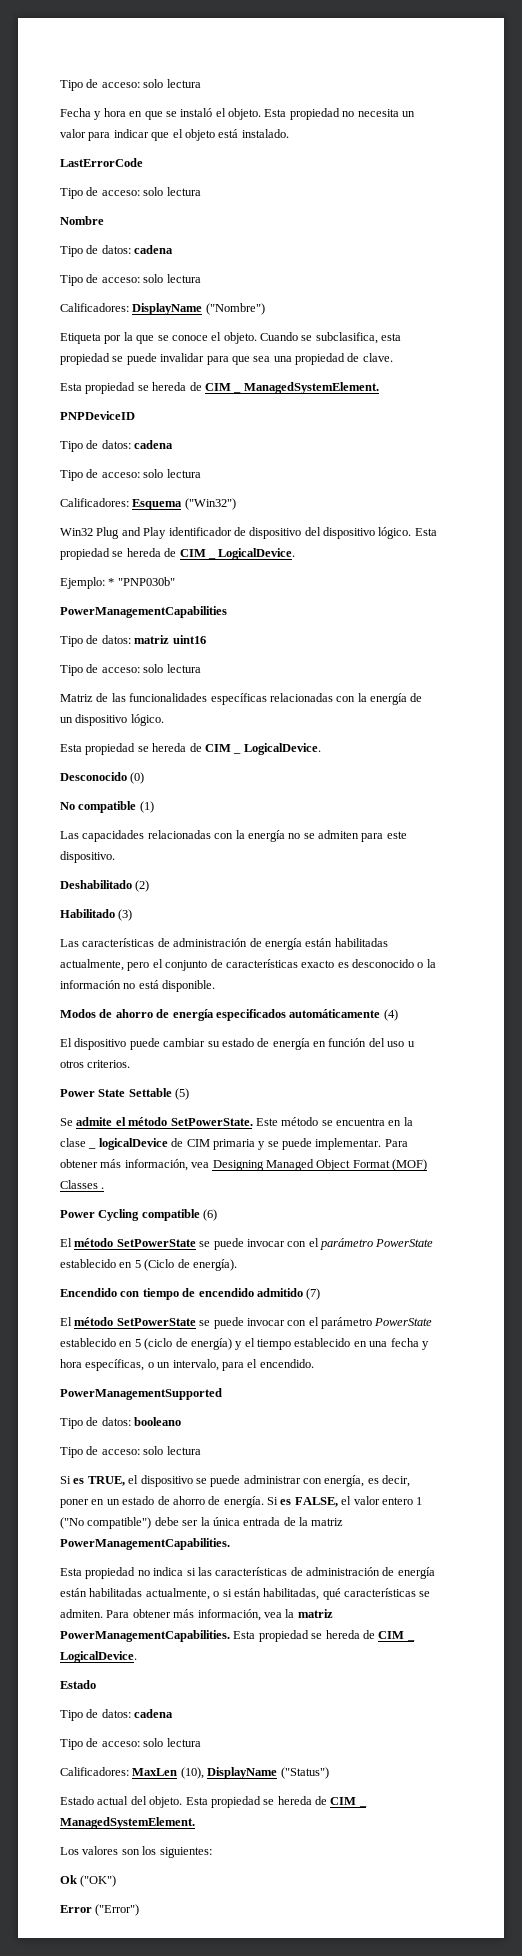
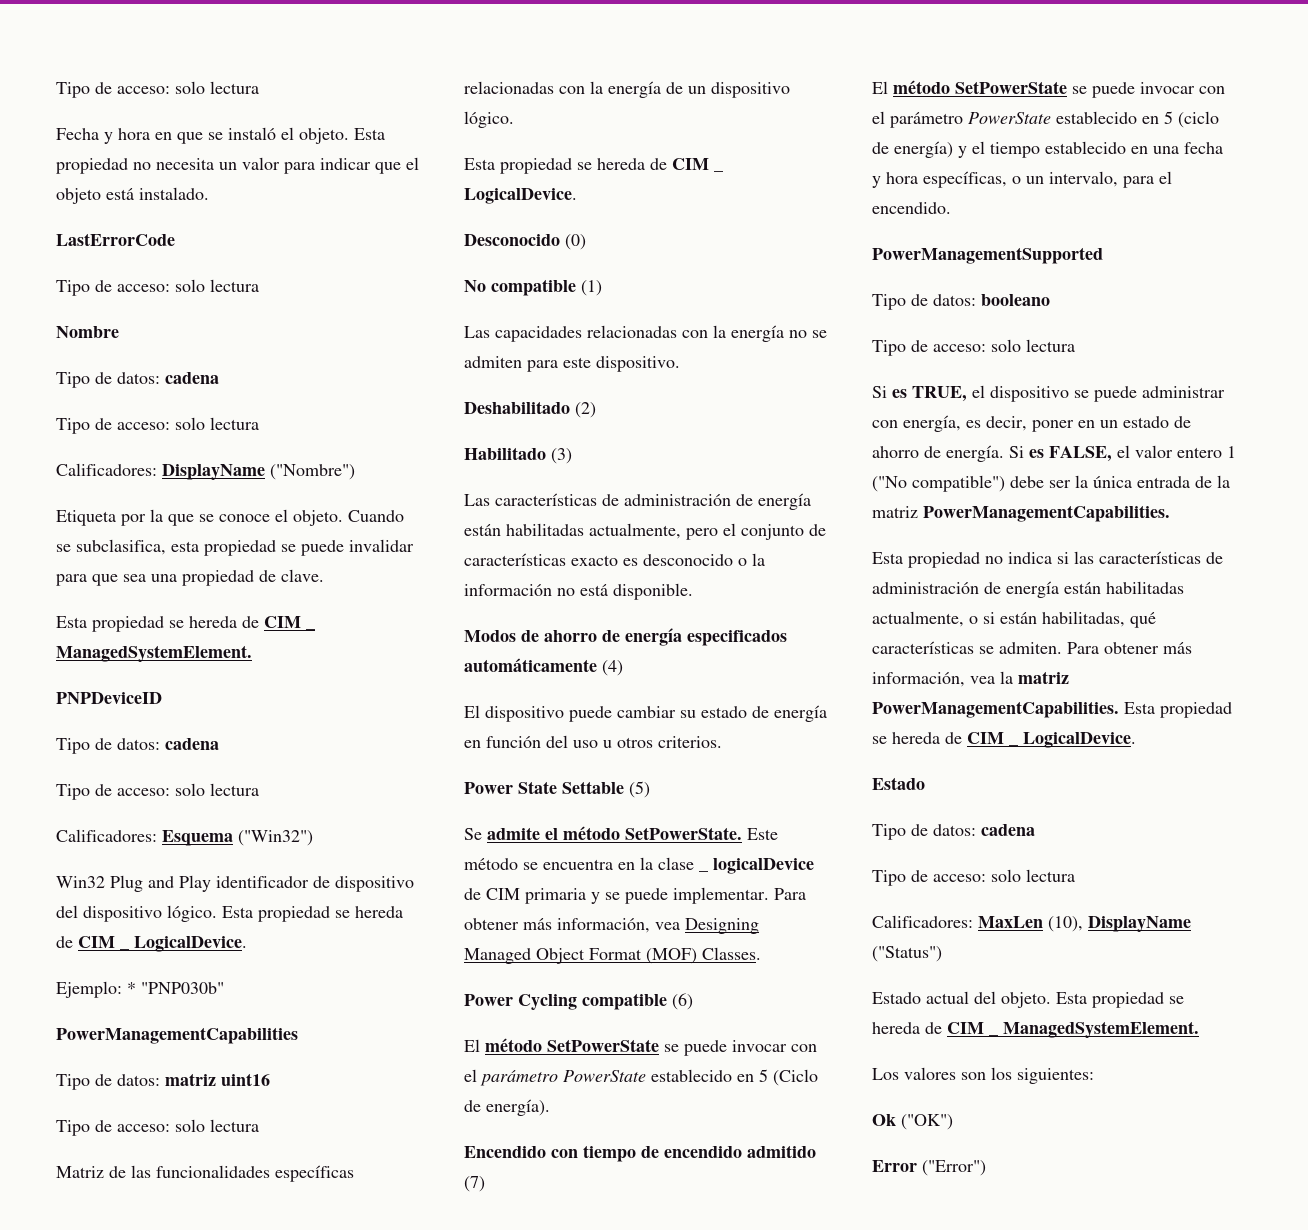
[60,1180,105,1189] Classes . -> [702,947,761,960] Classes.

